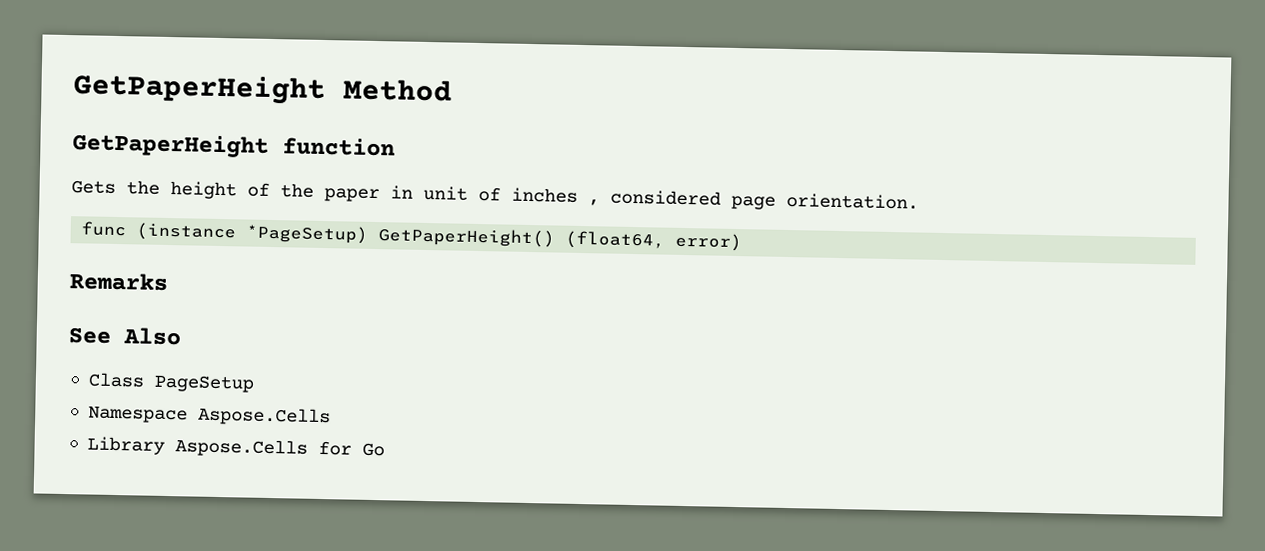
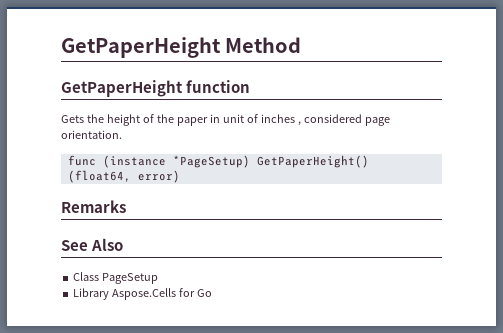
[87,406,331,427] // Namespace Aspose.Cells -> (159, 278) none

